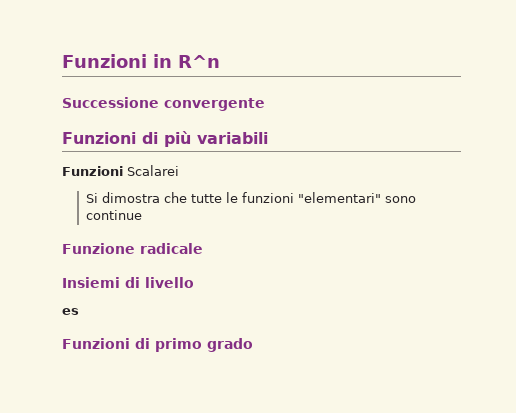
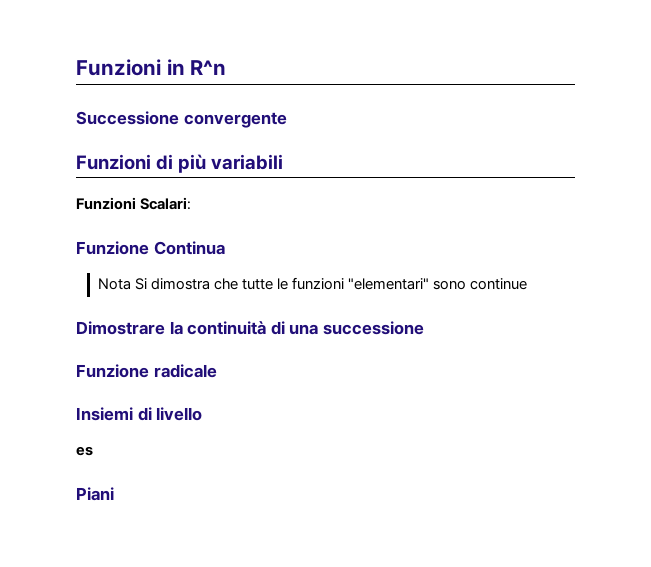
[127,165,179,176] Scalarei // -> [140,197,192,210] [76,241,225,255] [97,278,131,290] Scalari: // Funzione Continua // Nota
(142, 215) none -> [76,321,424,335] // Dimostrare la continuità di una successione
[62,338,253,352] Funzioni di primo grado -> [76,487,114,501] Piani

